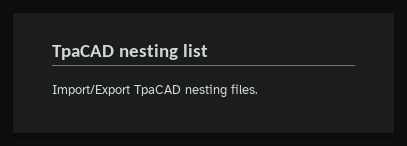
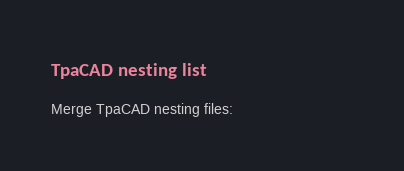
[52,84,258,98] Import/Export TpaCAD nesting files. -> [51,103,233,117] Merge TpaCAD nesting files:

